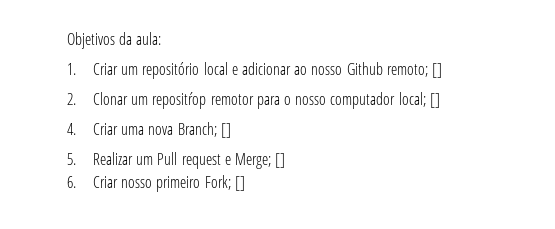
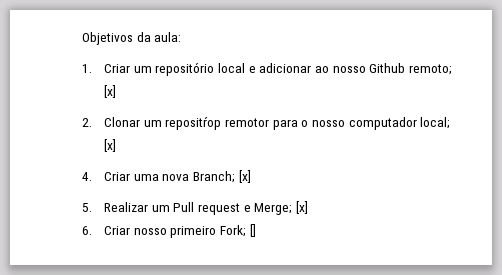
[431,63,442,78] [] -> [104,85,117,98] [x]
[429,93,440,108] [] -> [104,139,117,152] [x]
[220,123,231,138] [] -> [238,170,251,183] [x]
[275,153,286,168] [] -> [296,201,309,214] [x]

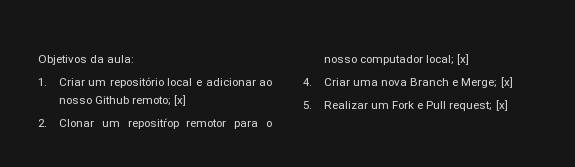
[193,171,236,183] Branch; -> [410,78,498,88] Branch e Merge;
[173,201,309,215] [82,224,256,238] Pull request e Merge; [x] // 6. Criar nosso primeiro Fork; [] -> [392,100,508,111] Fork e Pull request; [x]

